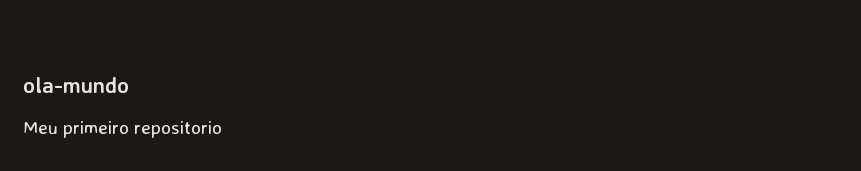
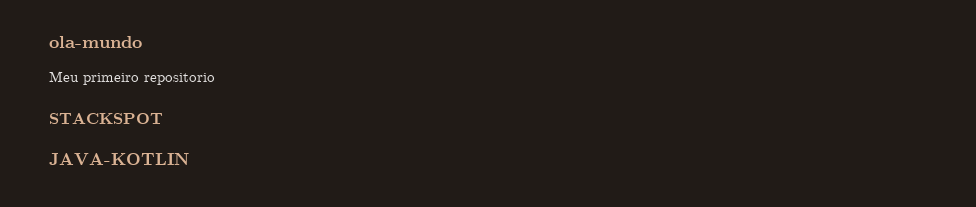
(223, 129) none -> [49,113,163,124] [49,153,189,165] // STACKSPOT // JAVA-KOTLIN

